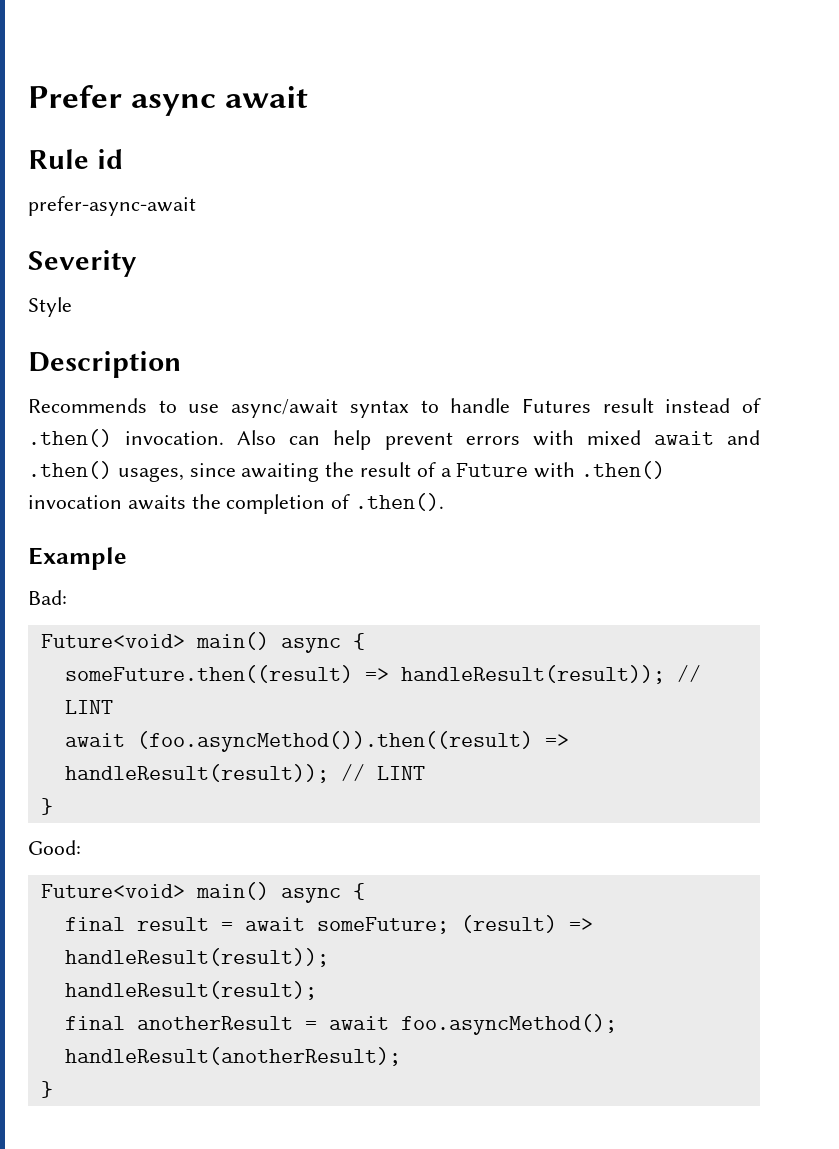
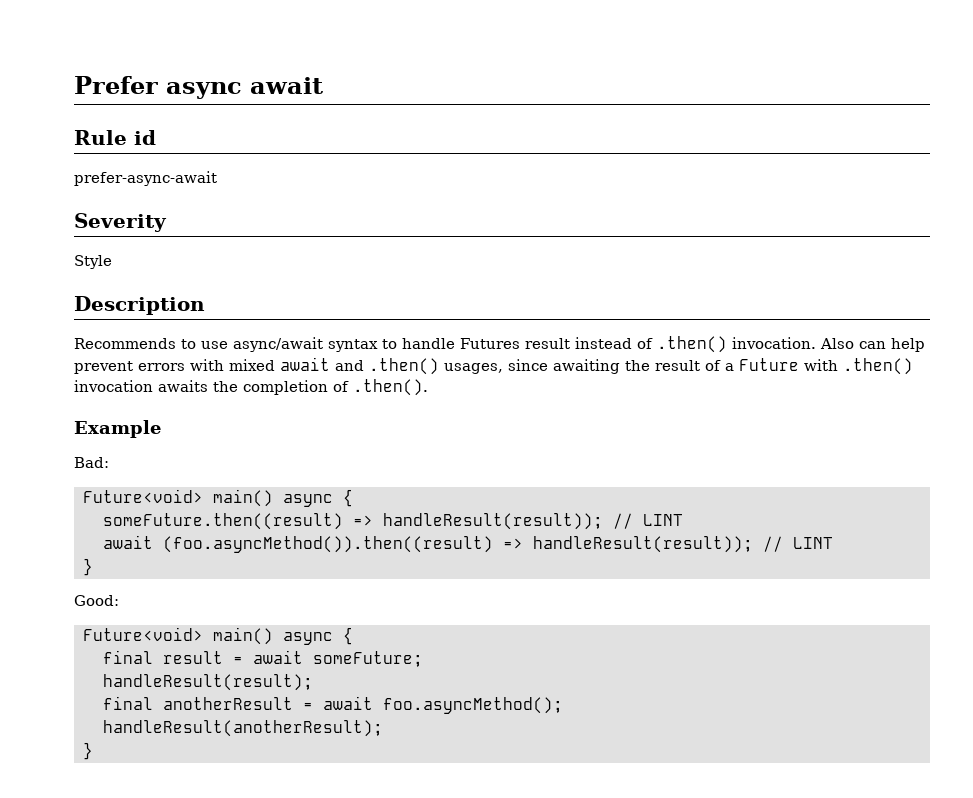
[460,915,593,933] [64,948,329,967] (result) => handleResult(result)); -> (423, 659) none

